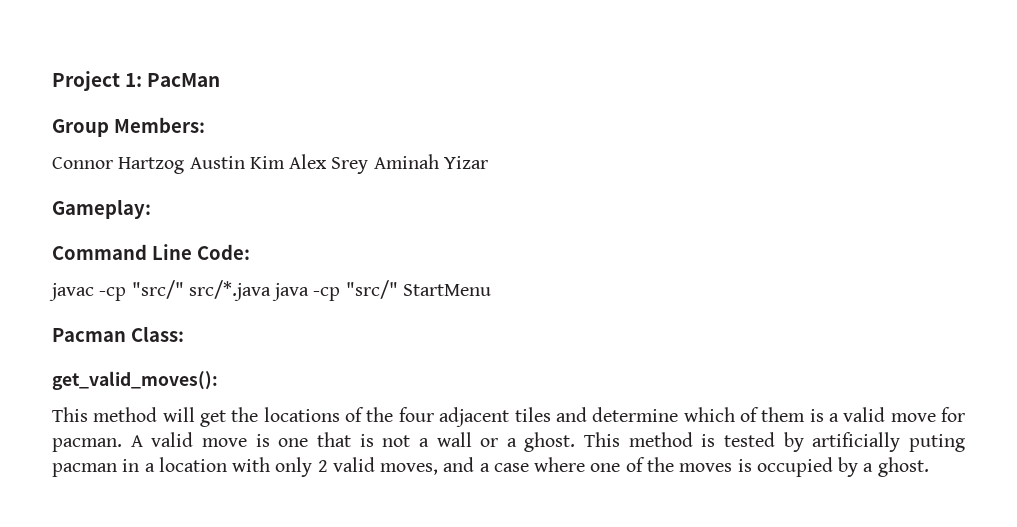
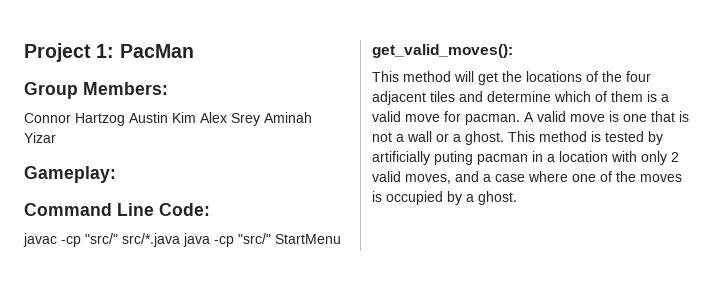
[52,326,184,342] // Pacman Class: -> (341, 239) none

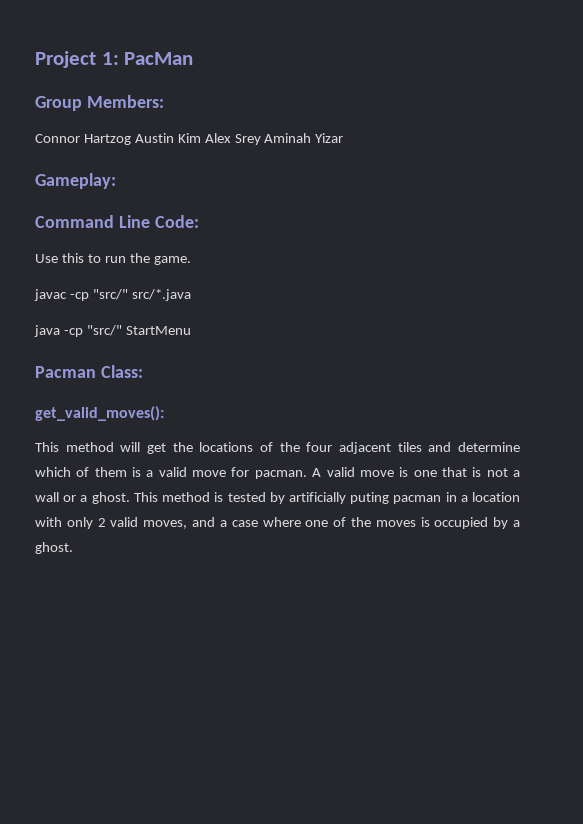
(210, 209) none -> [35,253,191,265] // Use this to run the game.
(180, 240) none -> (191, 295) //
(341, 239) none -> [35,365,143,378] // Pacman Class:

